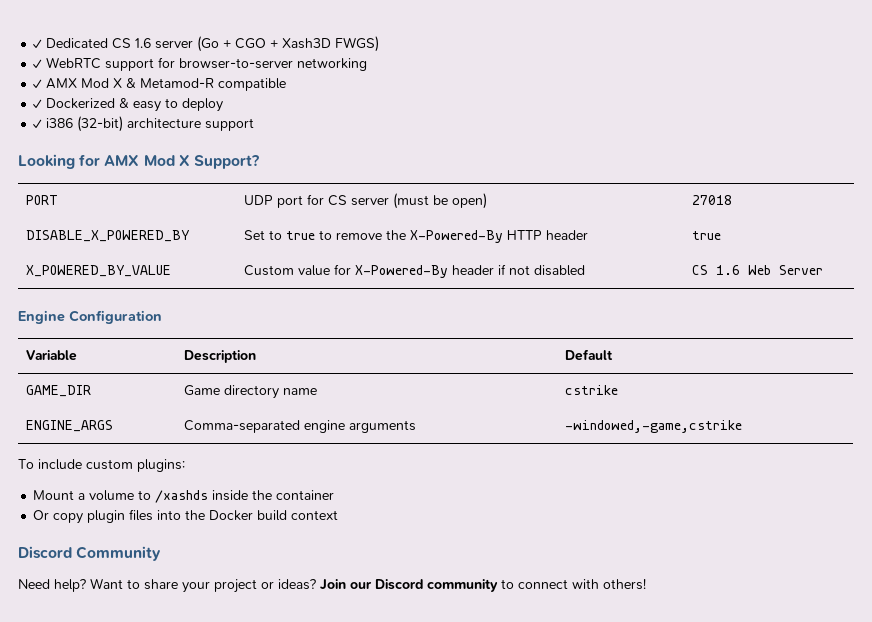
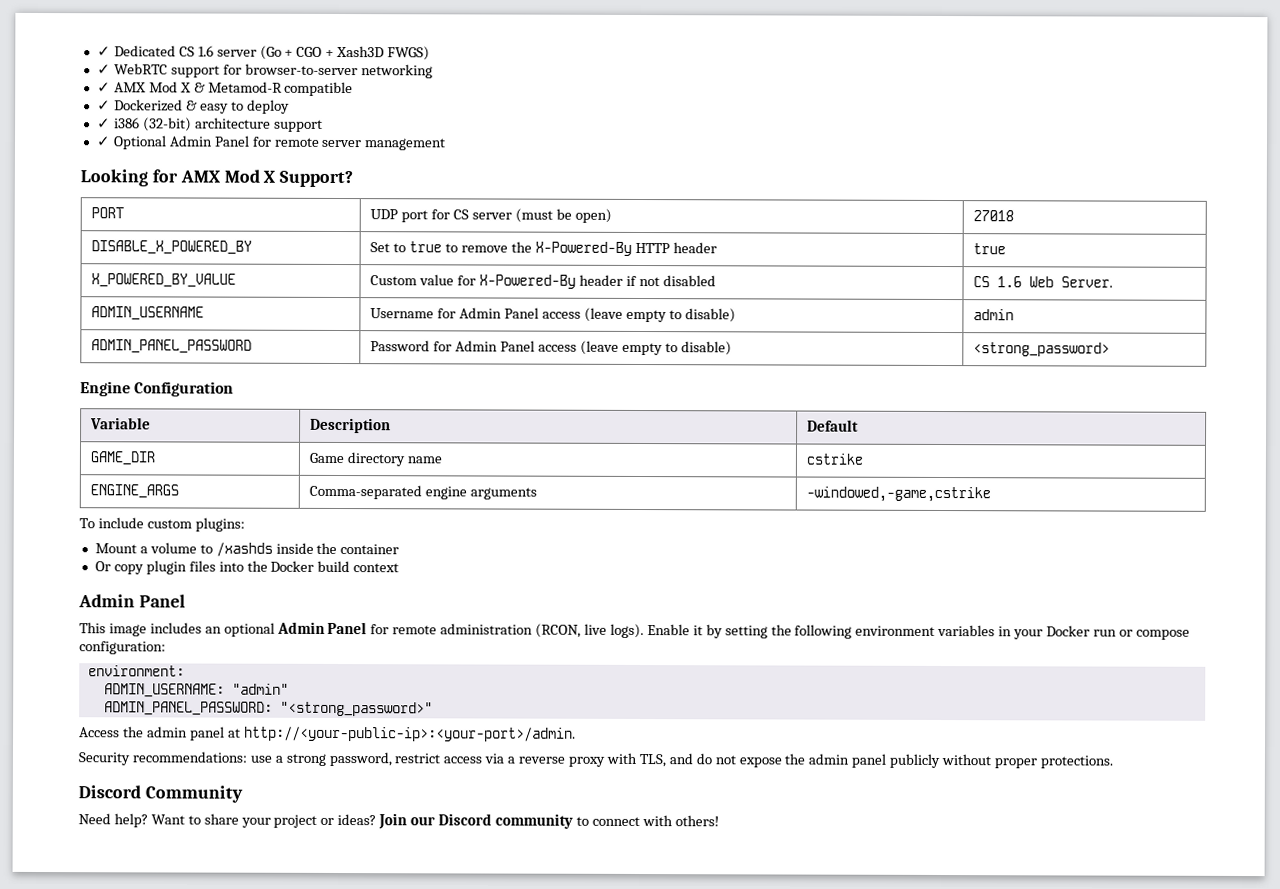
(255, 124) none -> [95,135,447,151] // ✓ Optional Admin Panel for remote server management
[779,265,824,275] Server -> [1061,276,1114,288] [91,306,205,321] [370,307,736,323] [973,309,1015,321] [91,339,253,354] [370,340,732,356] [973,342,1111,357] Server. // ADMIN_USERNAME | Username for Admin Panel access (leave empty to disable) | admin // ADMIN_PANEL_PASSWORD | Password for Admin Panel access (leave empty to disable) | <strong_password>
(339, 515) none -> [78,594,186,608] [79,621,1190,640] [79,641,166,655] [87,665,185,677] [103,683,289,698] [103,701,433,717] [79,726,576,742] [78,751,1113,769] // Admin Panel // This image includes an optional Admin Panel for remote administration (RCON, live logs). Enable it by setting the following environment variables in your Docker run or compose configuration: // environment: // ADMIN_USERNAME: "admin" // ADMIN_PANEL_PASSWORD: "<strong_password>" // Access the admin panel at http://<your-public-ip>:<your-port>/admin. // Security recommendations: use a strong password, restrict access via a reverse proxy with TLS, and do not expose the admin panel publicly without proper protections.

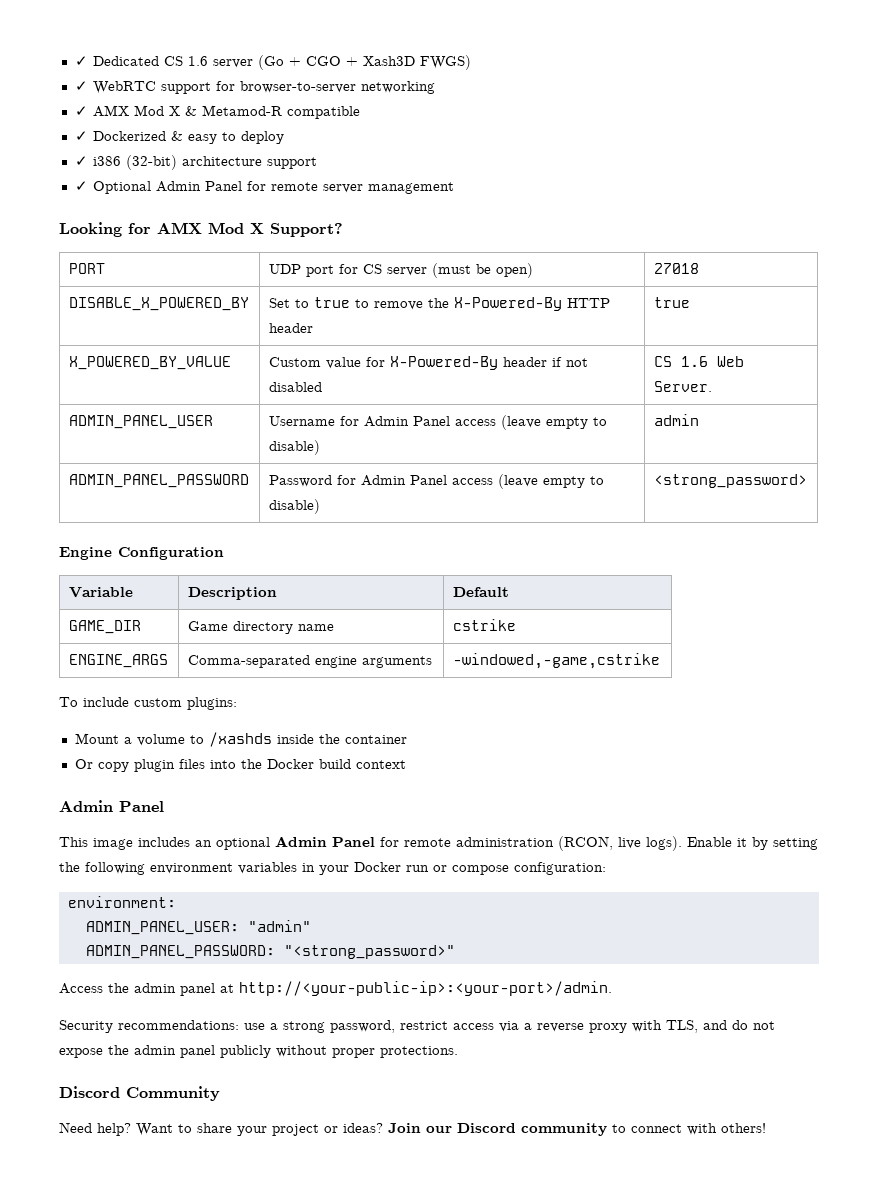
[91,306,205,321] ADMIN_USERNAME -> [68,415,213,429] ADMIN_PANEL_USER
[103,683,225,698] ADMIN_USERNAME: -> [85,921,239,935] ADMIN_PANEL_USER:

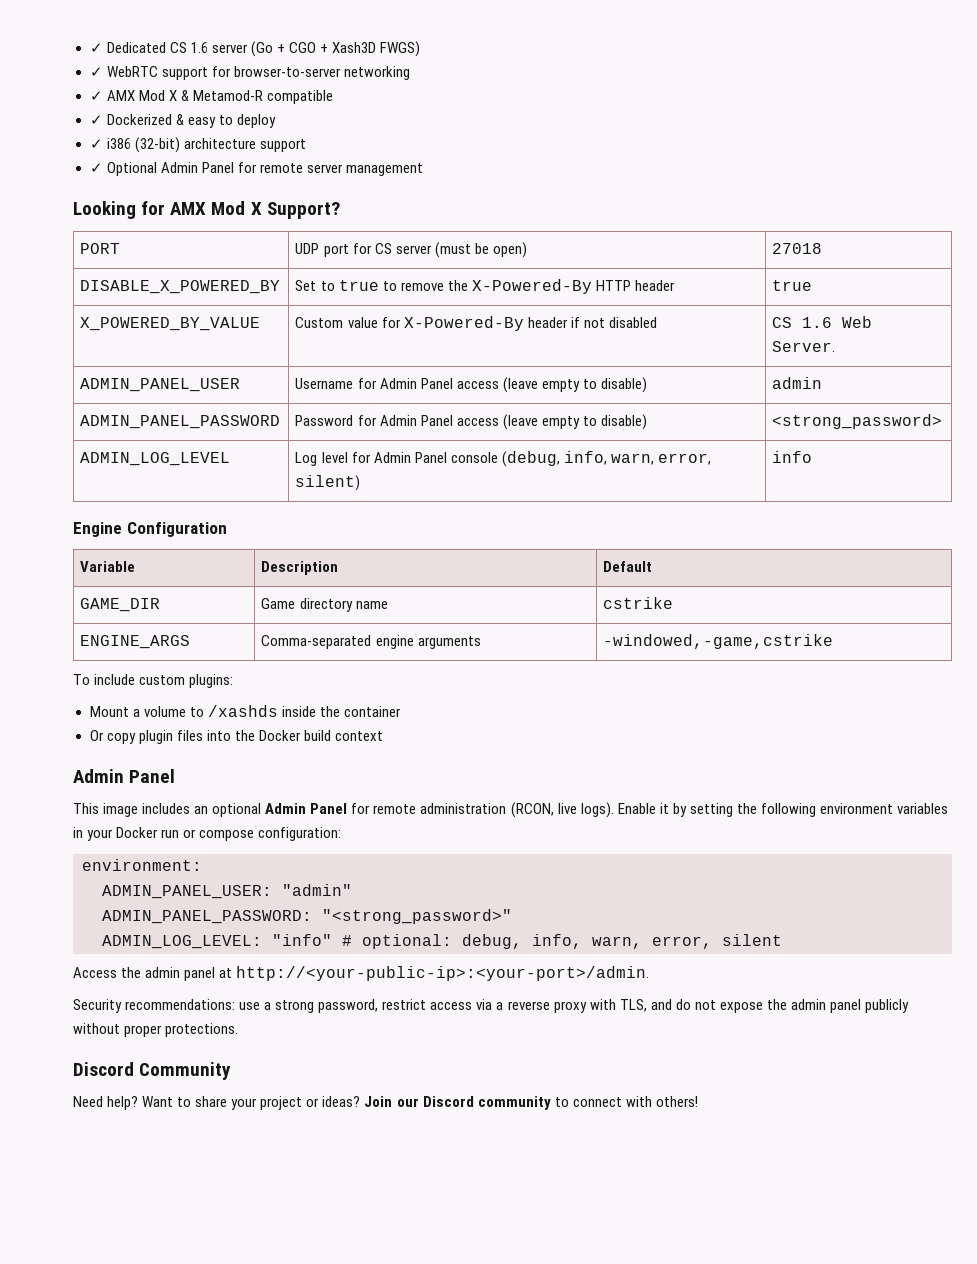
(807, 481) none -> [80,452,231,466] [295,451,711,467] [295,475,361,491] [772,451,813,463] // ADMIN_LOG_LEVEL | Log level for Admin Panel console (debug, info, warn, error, silent) | info
(455, 952) none -> [102,934,782,949] // ADMIN_LOG_LEVEL: "info" # optional: debug, info, warn, error, silent

